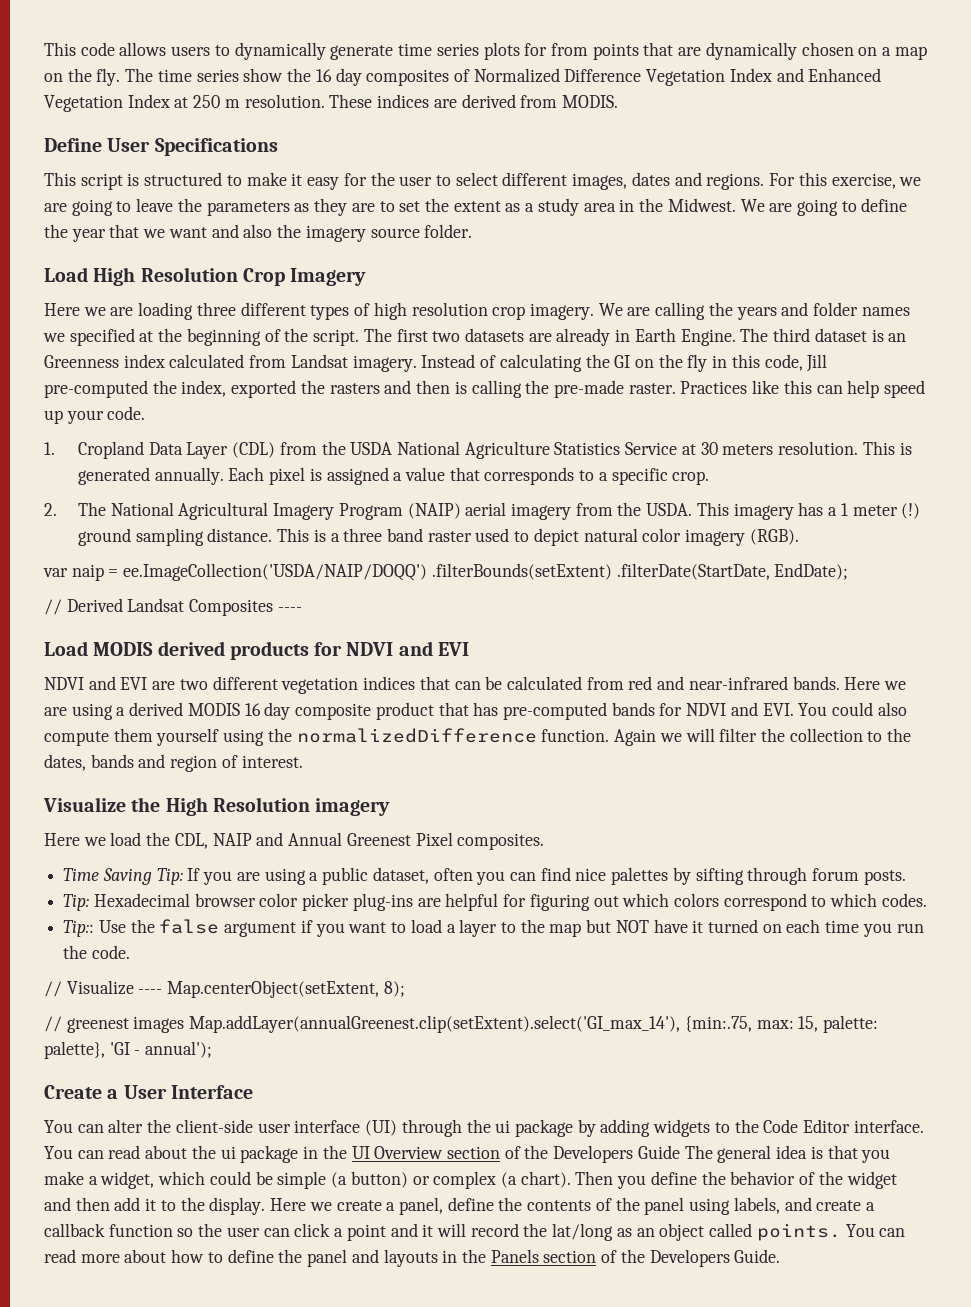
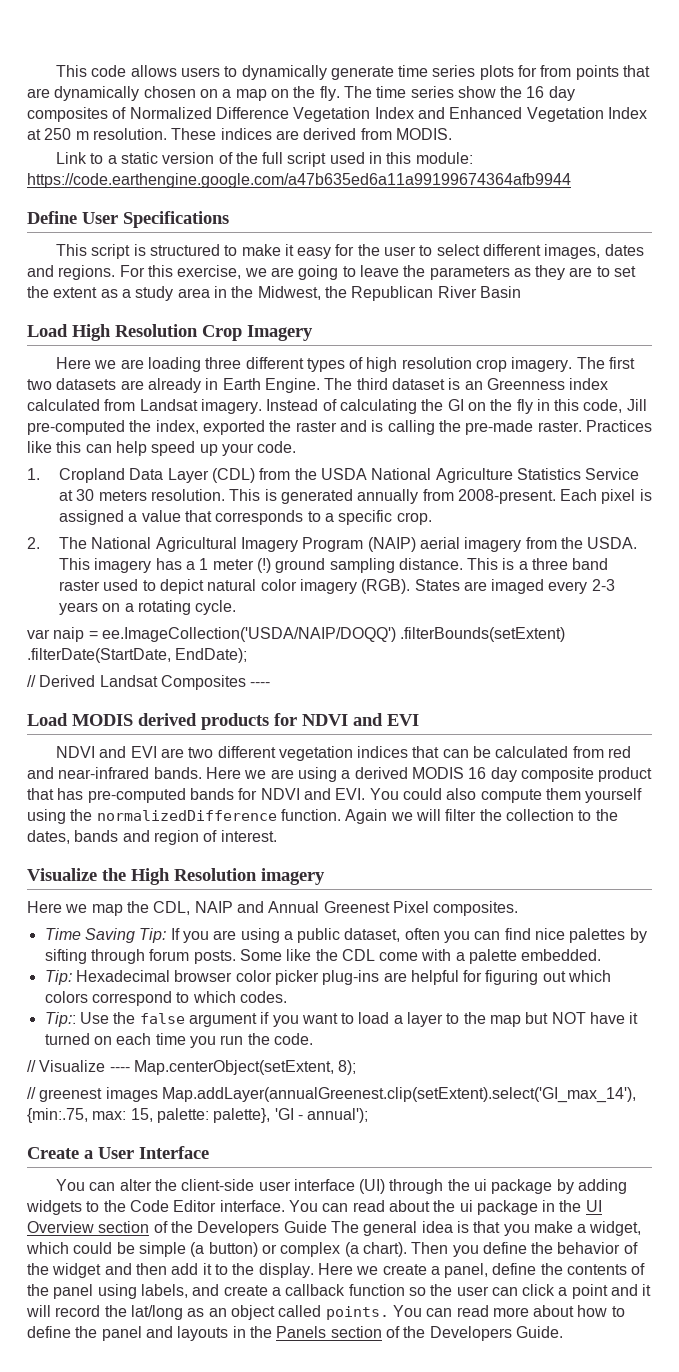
(618, 101) none -> [55,152,473,167] [27,173,571,188] // Link to a static version of the full script used in this module: https://code.earthengine.google.com/a47b635ed6a11a99199674364afb9944
[667,198,908,216] [44,224,473,242] Midwest. We are going to define the year that we want and also the imagery source folder. -> [257,286,521,301] Midwest, the Republican River Basin
[598,302,910,320] [43,328,360,346] We are calling the years and folder names we specified at the beginning of the script. -> (573, 364) none
[329,380,451,394] rasters and then -> [295,420,367,432] raster and
[154,467,224,485] annually. -> [357,489,556,504] annually from 2008-present.
(799, 537) none -> [414,579,615,594] [58,600,237,615] States are imaged every 2-3 years on a rotating cycle.
[110,832,142,846] load -> [91,904,123,916] map
(906, 877) none -> [239,949,602,964] Some like the CDL come with a palette embedded.

